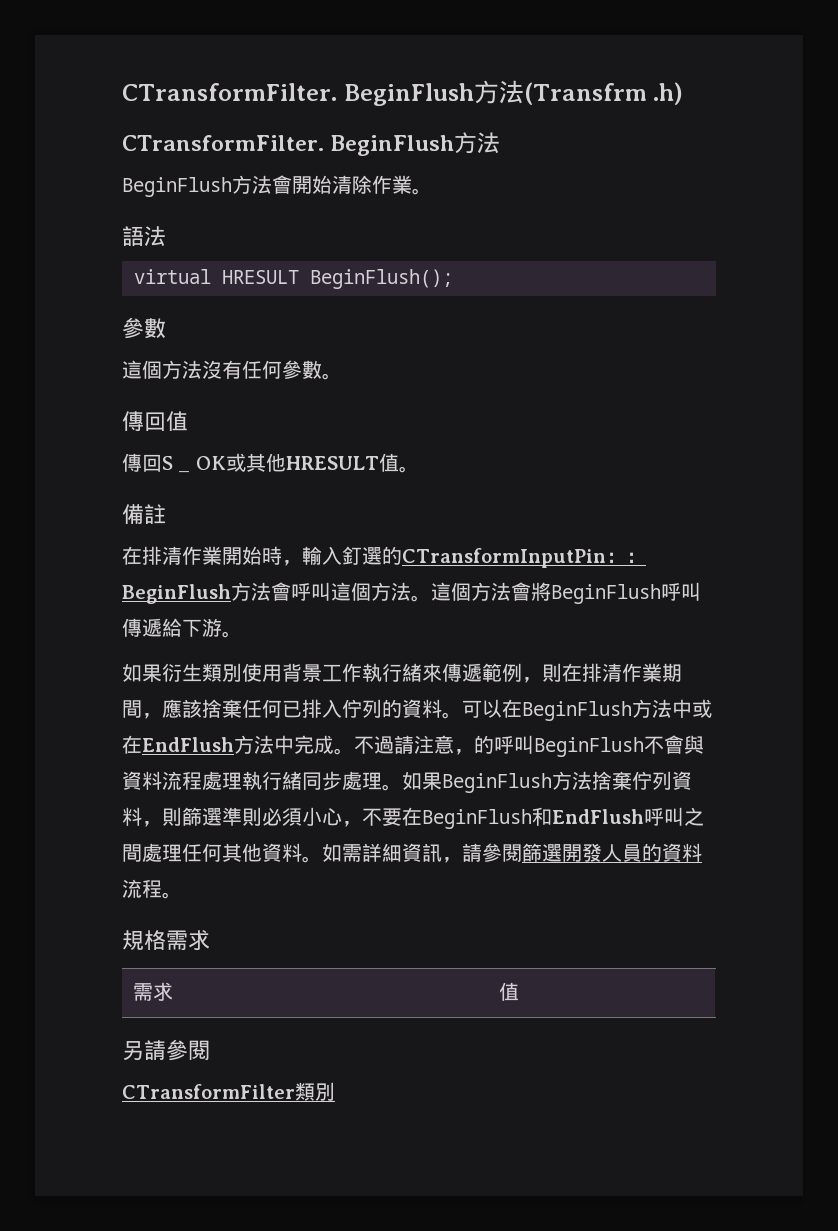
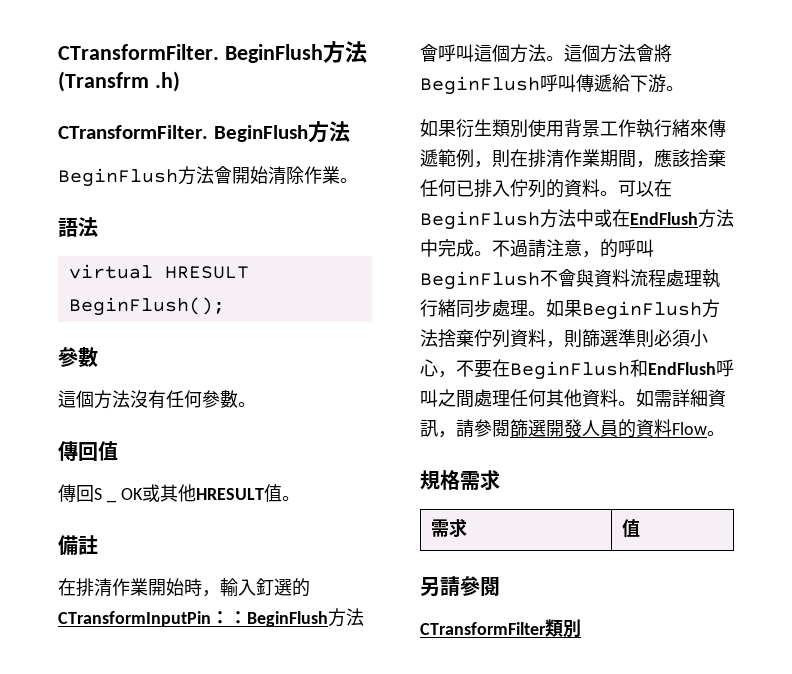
[122,879,162,898] 流程 -> [672,422,707,435] Flow

